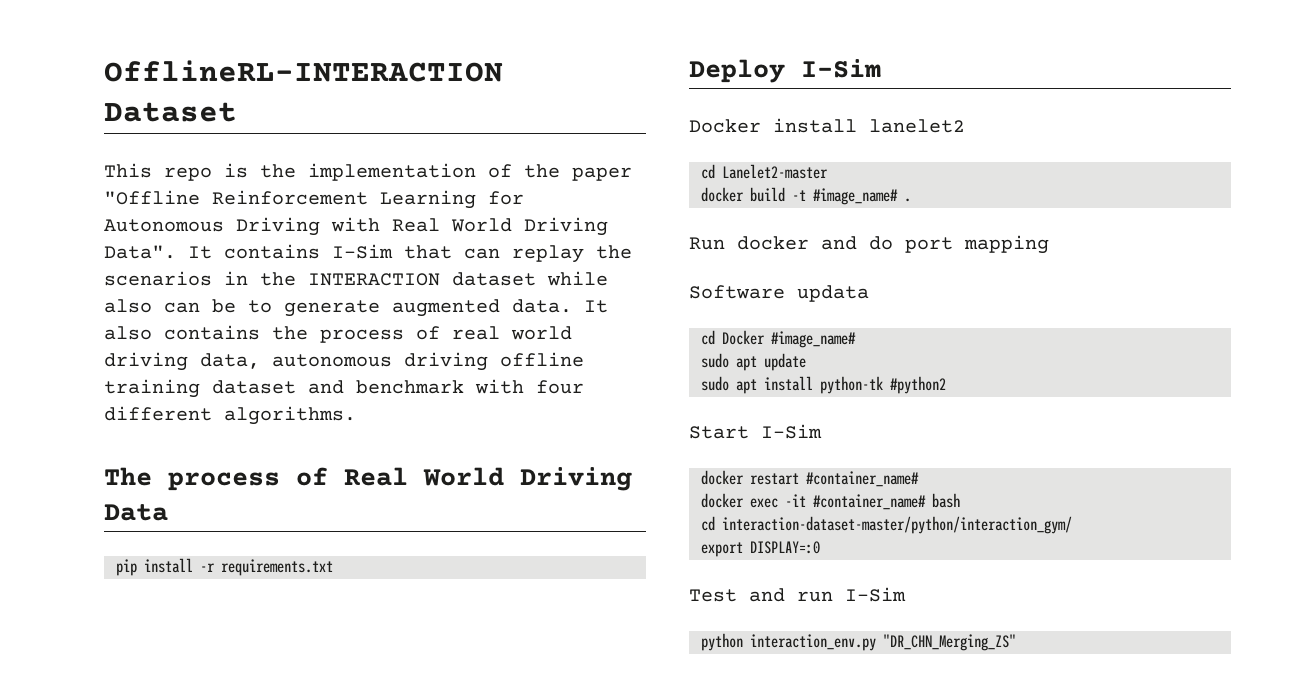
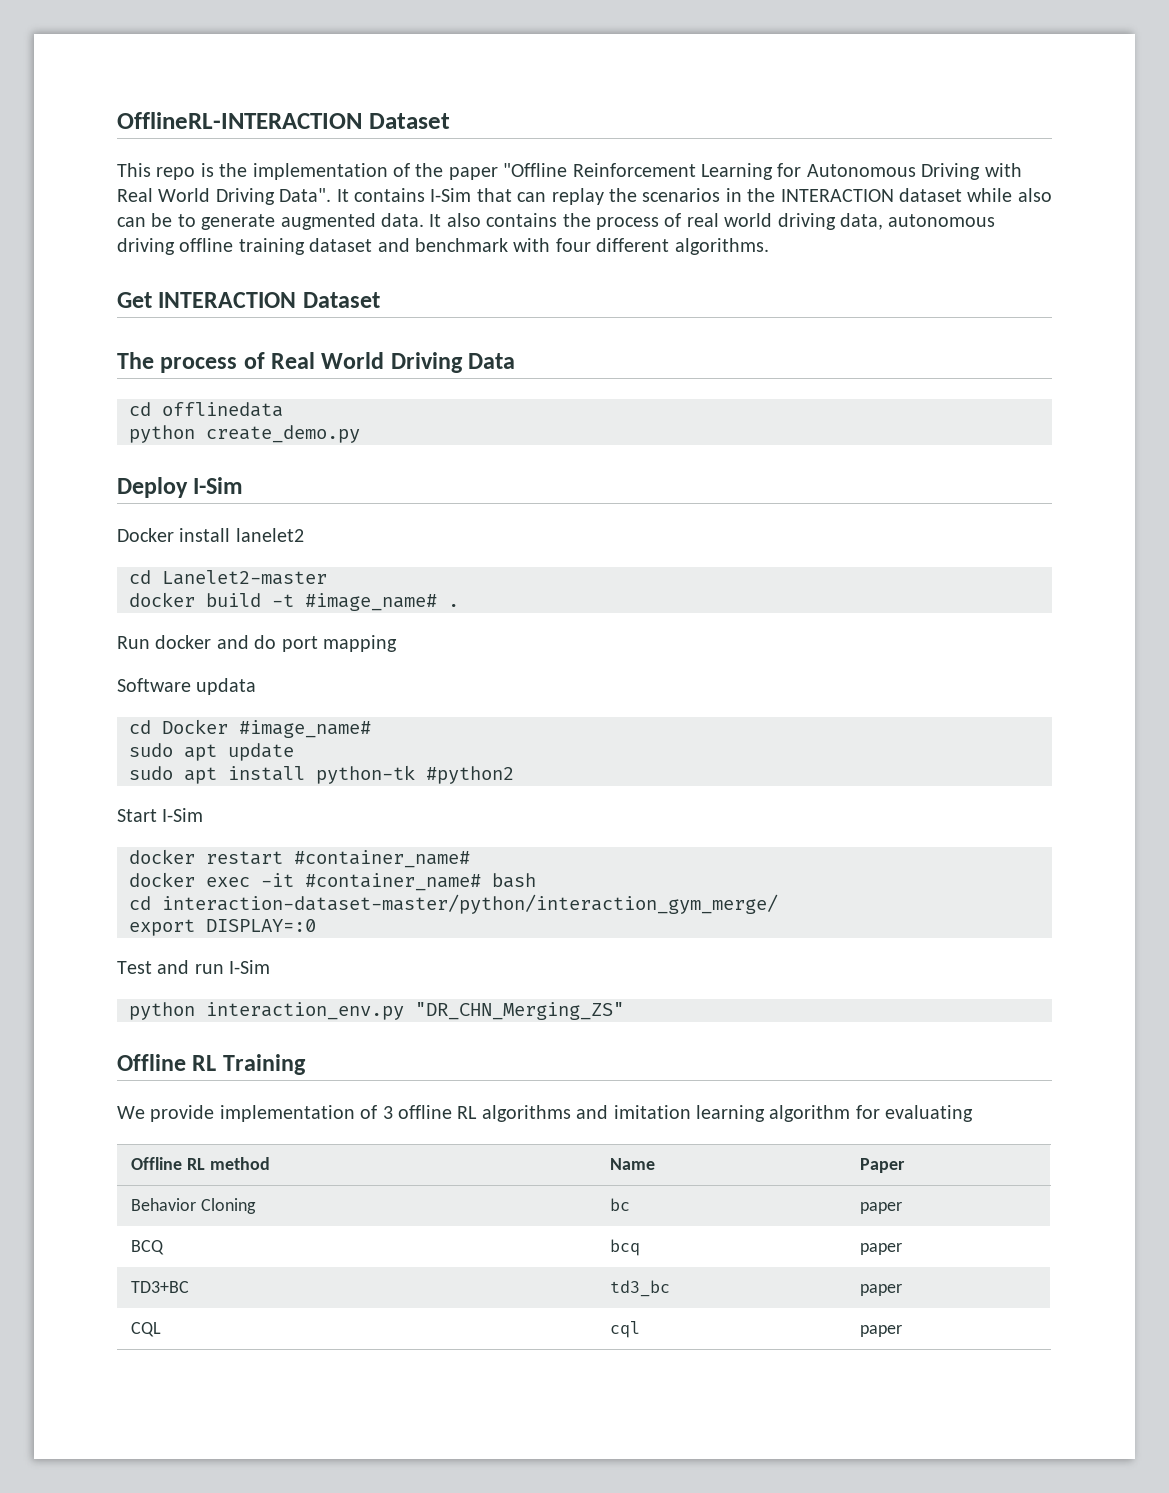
(356, 415) none -> [117,292,380,308] // Get INTERACTION Dataset
[116,558,333,576] pip install -r requirements.txt -> [129,402,283,417] [129,425,360,443] cd offlinedata // python create_demo.py
[722,516,1072,534] interaction-dataset-master/python/interaction_gym/ -> [162,894,778,914] interaction-dataset-master/python/interaction_gym_merge/
(1016, 642) none -> [117,1054,306,1075] [117,1105,974,1122] [130,1157,270,1170] [609,1158,655,1170] [859,1158,905,1173] [130,1198,256,1214] [609,1198,630,1211] [859,1202,902,1214] [130,1240,164,1255] [609,1239,640,1256] [859,1243,902,1255] [130,1281,189,1293] [609,1280,670,1297] [859,1284,902,1296] [130,1322,161,1337] [609,1321,640,1338] [859,1325,902,1337] // Offline RL Training // We provide implementation of 3 offline RL algorithms and imitation learning algorithm for evaluating // Offline RL method | Name | Paper // Behavior Cloning | bc | paper // BCQ | bcq | paper // TD3+BC | td3_bc | paper // CQL | cql | paper

